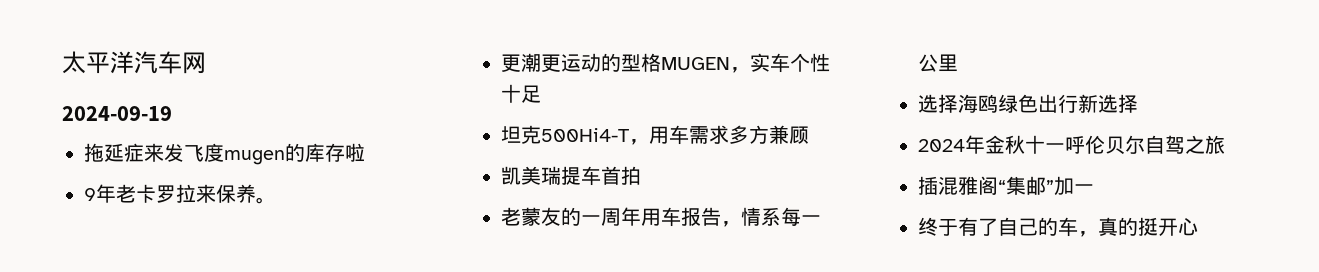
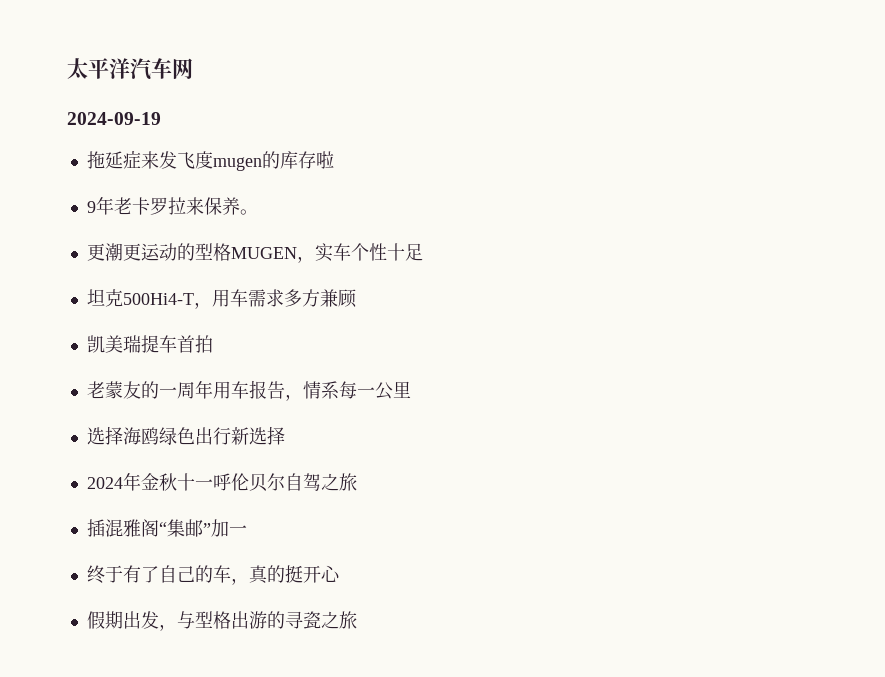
(1198, 227) none -> [86,611,357,631] // 假期出发，与型格出游的寻瓷之旅

